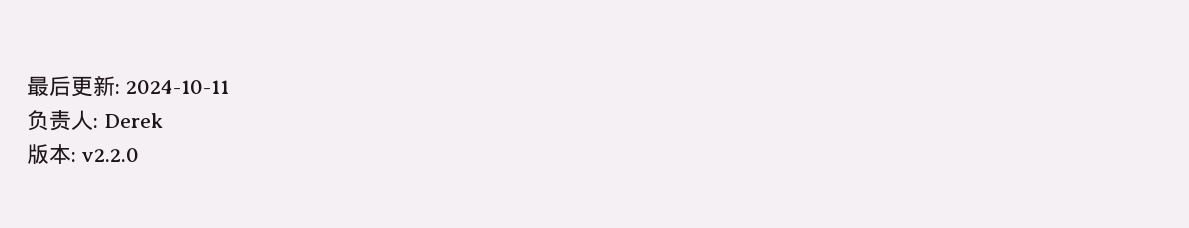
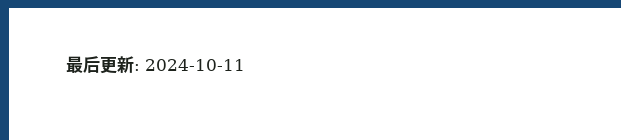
[27,110,163,131] [27,144,139,164] // 负责人: Derek // 版本: v2.2.0 -> (245, 65) none

